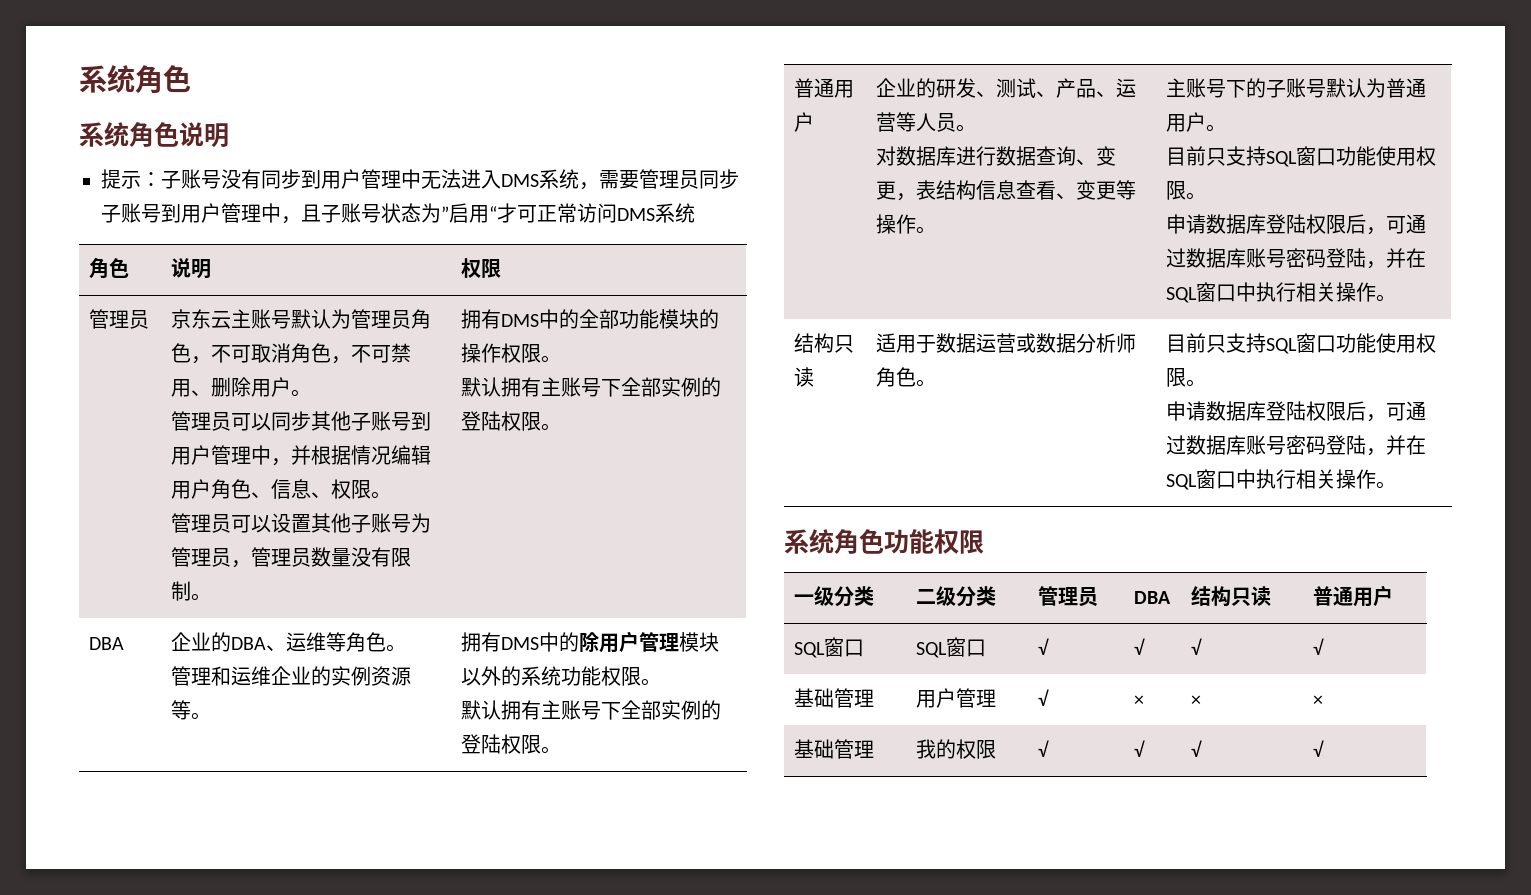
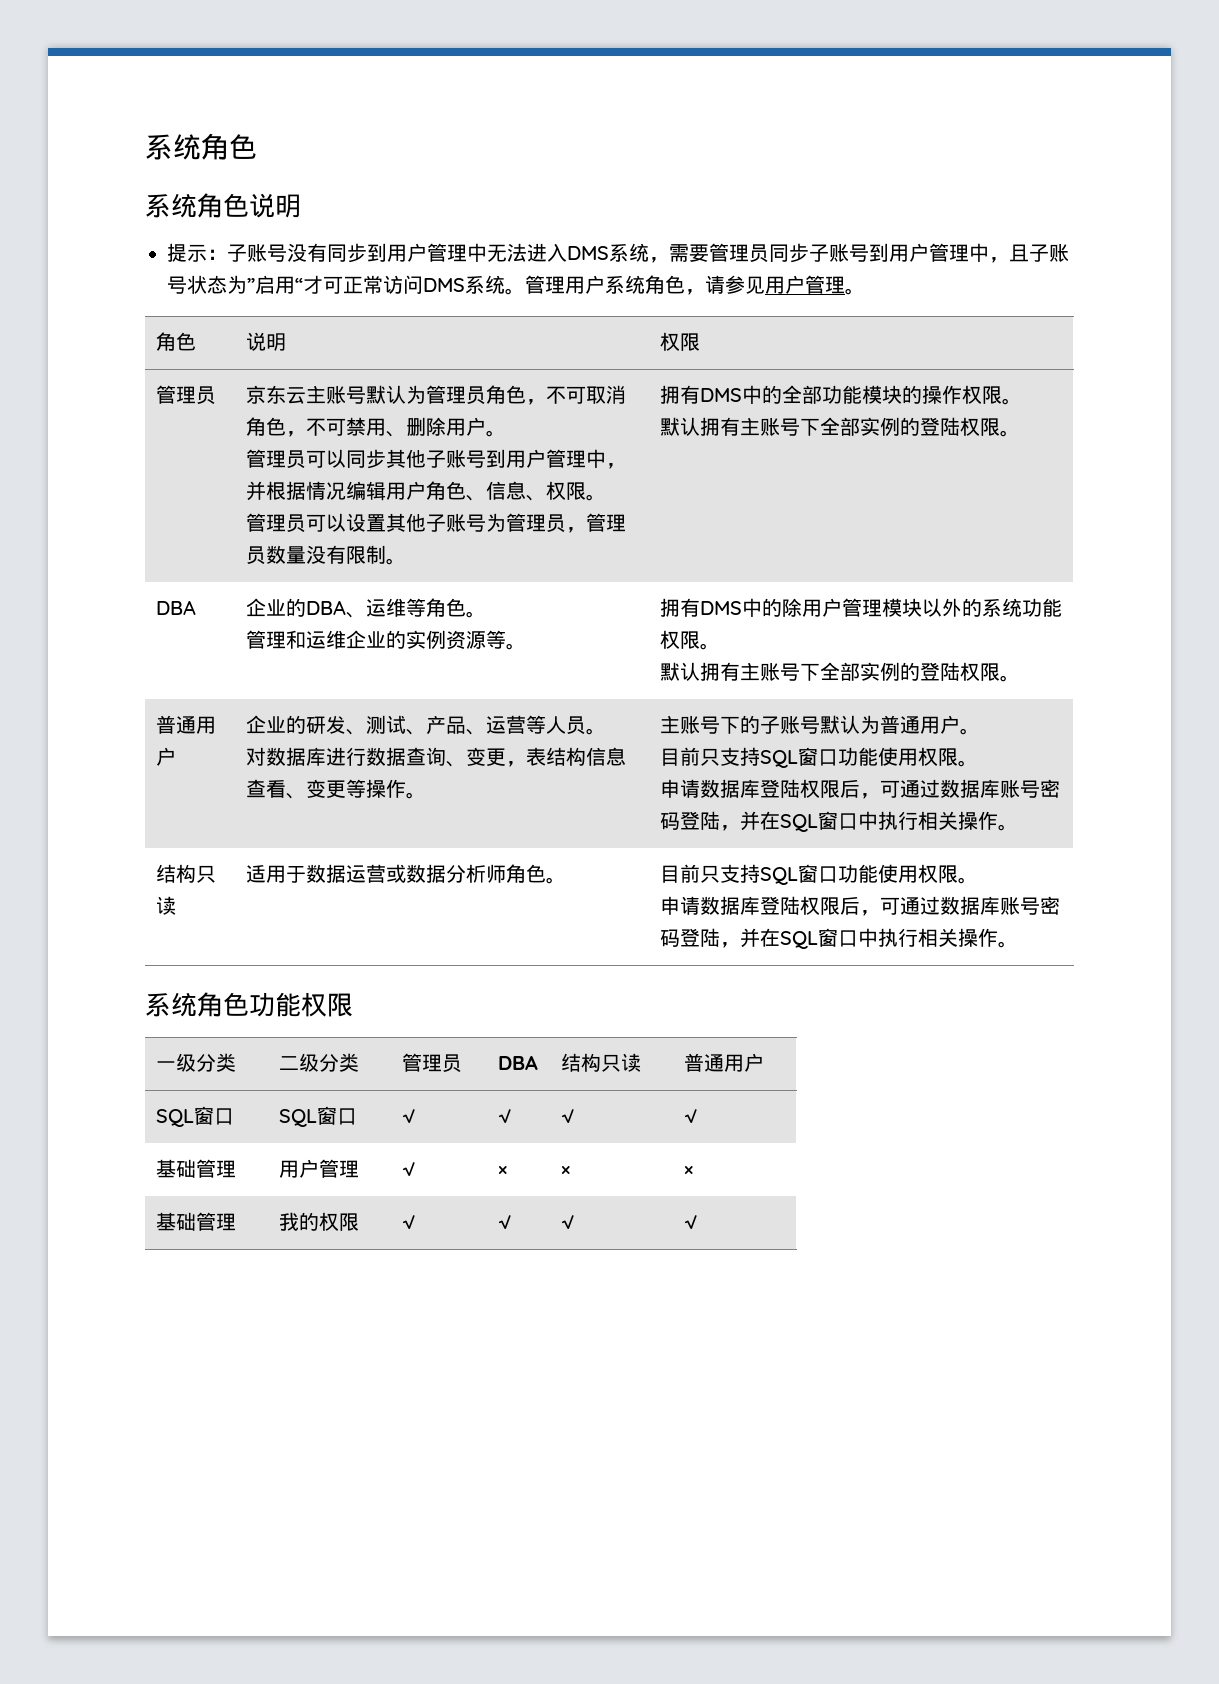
(695, 213) none -> [505,275,865,295] 。管理用户系统角色，请参见用户管理。

